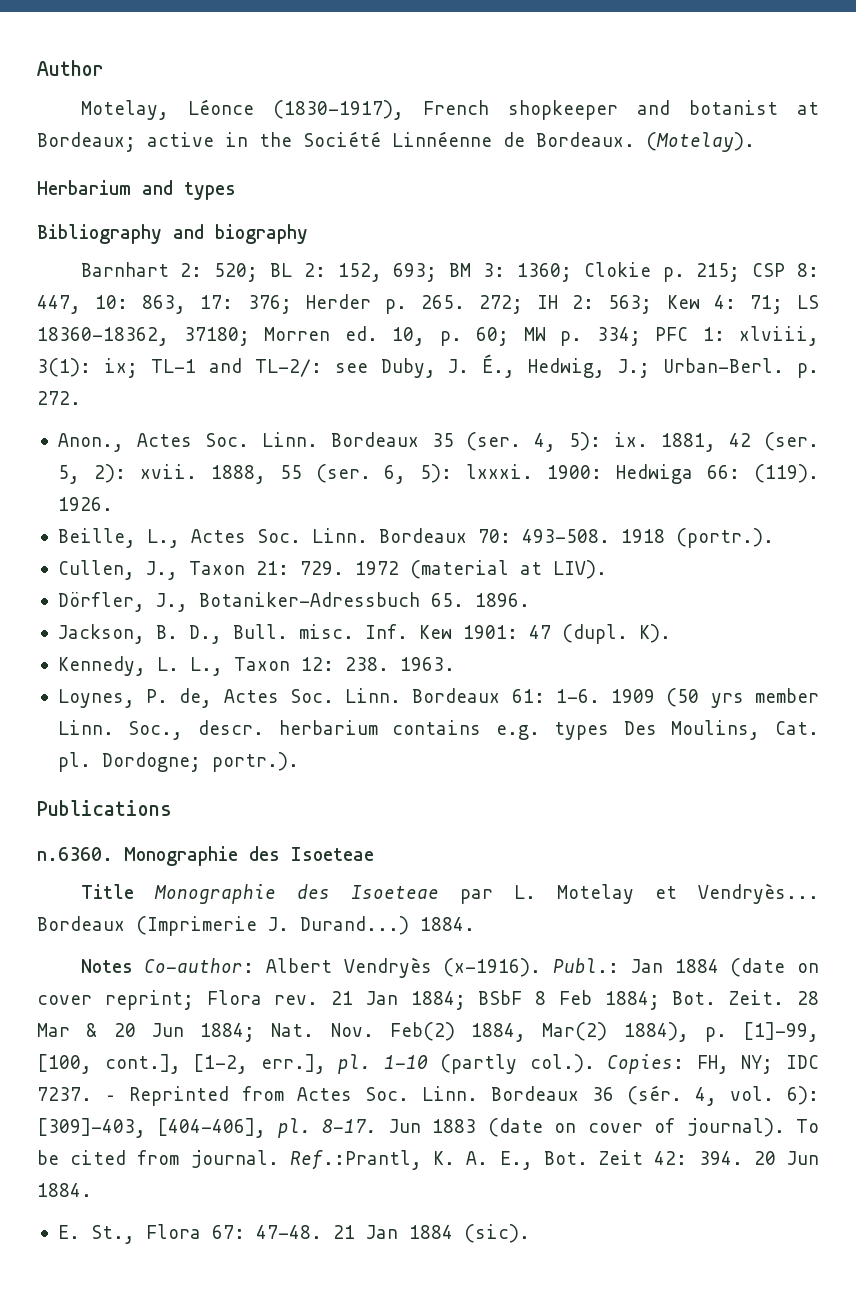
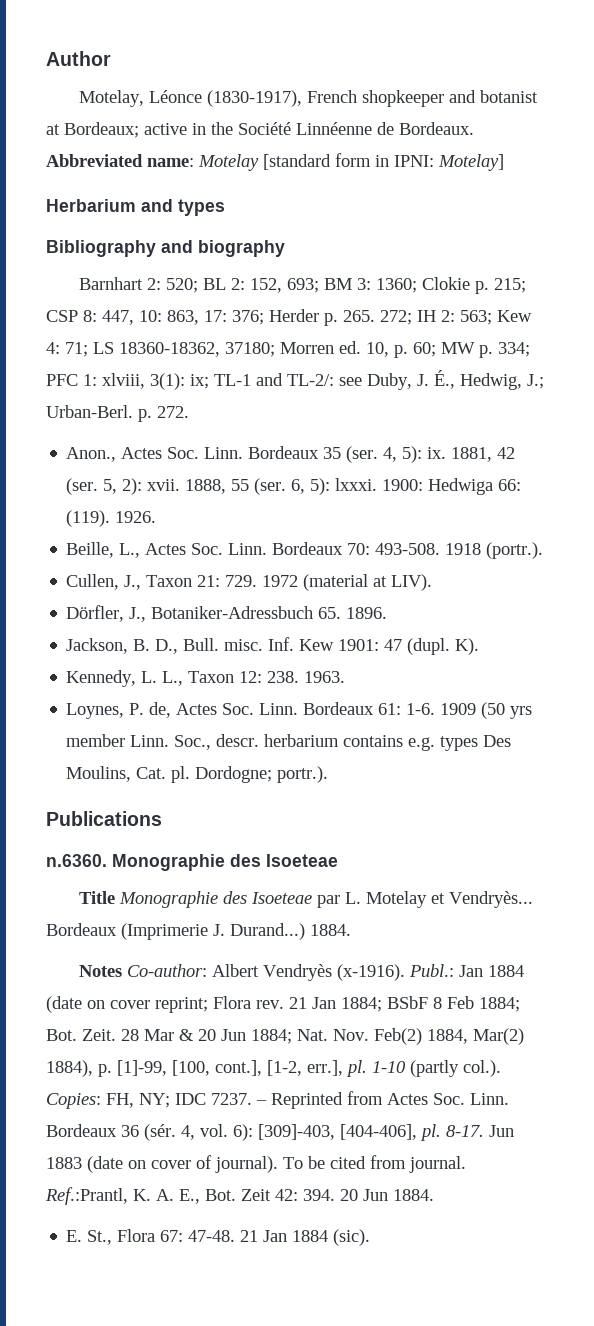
[646,132,755,152] (Motelay). -> [46,153,504,171] Abbreviated name: Motelay [standard form in IPNI: Motelay]

